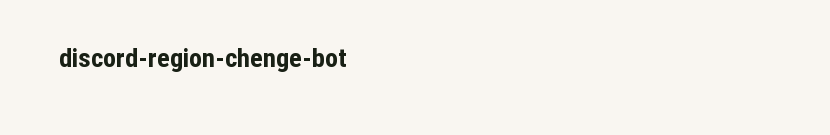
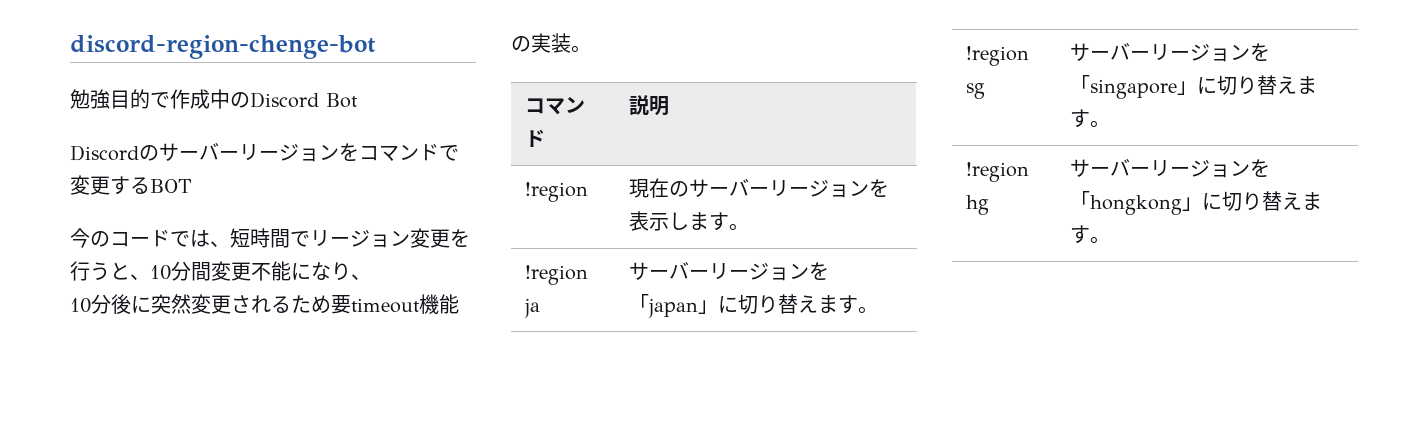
(347, 60) none -> [70,89,358,109] [70,143,459,162] [70,175,191,195] [70,228,470,248] [70,261,371,281] [70,294,459,314] [511,33,591,53] [525,97,586,115] [525,129,546,147] [629,95,670,116] [525,182,589,202] [629,178,890,198] [629,211,750,231] [525,265,589,285] [524,298,541,318] [629,262,830,281] [629,294,879,318] [966,46,1030,66] [966,83,986,99] [1070,43,1271,62] [1070,75,1318,99] [1070,109,1111,128] [966,162,1030,182] [966,195,990,215] [1070,159,1271,178] [1070,191,1323,215] [1070,225,1111,244] // 勉強目的で作成中のDiscord Bot // Discordのサーバーリージョンをコマンドで変更するBOT // 今のコードでは、短時間でリージョン変更を行うと、10分間変更不能になり、 // 10分後に突然変更されるため要timeout機能の実装。 // コマンド | 説明 // !region | 現在のサーバーリージョンを表示します。 // !region ja | サーバーリージョンを「japan」に切り替えます。 // !region sg | サーバーリージョンを「singapore」に切り替えます。 // !region hg | サーバーリージョンを「hongkong」に切り替えます。

